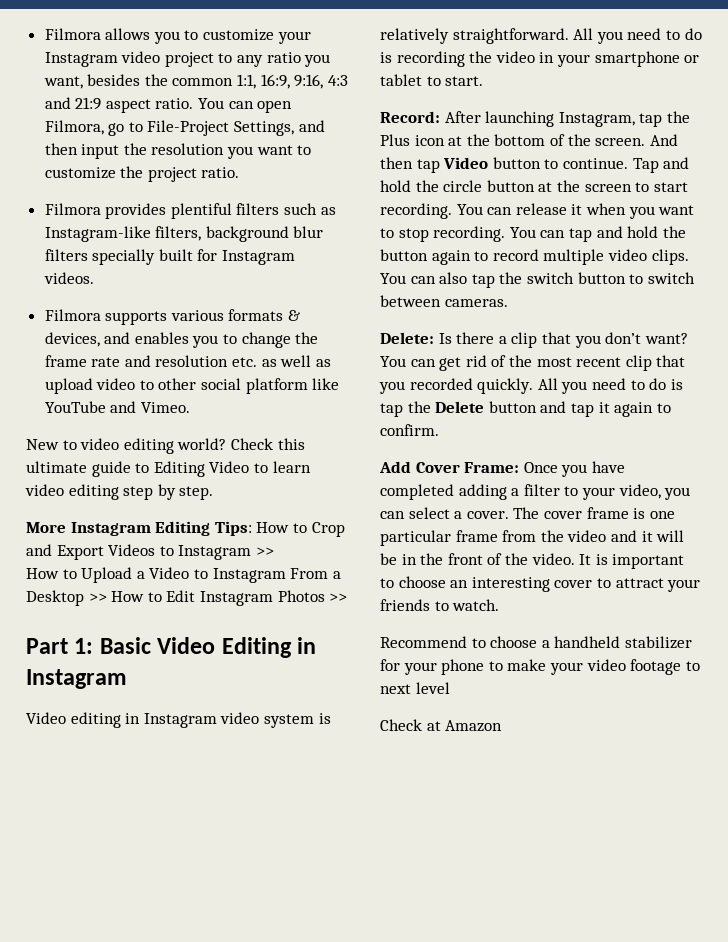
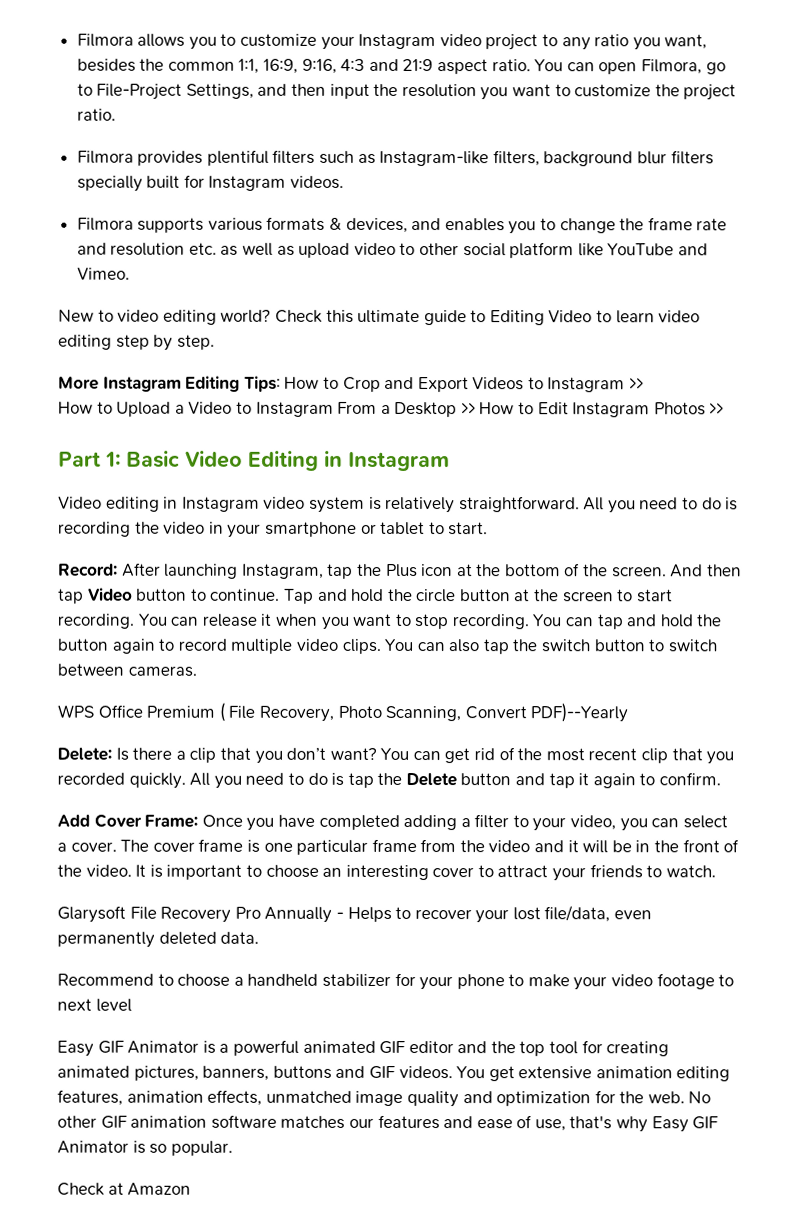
(508, 303) none -> [57,702,629,723] // WPS Office Premium ( File Recovery, Photo Scanning, Convert PDF)--Yearly
(500, 605) none -> [57,905,653,924] [57,931,260,948] // Glarysoft File Recovery Pro Annually - Helps to recover your lost file/data, even permanently deleted data.
(450, 688) none -> [57,1039,670,1057] [57,1065,731,1082] [57,1089,712,1108] [57,1114,719,1133] [57,1140,233,1156] // Easy GIF Animator is a powerful animated GIF editor and the top tool for creating animated pictures, banners, buttons and GIF videos. You get extensive animation editing features, animation effects, unmatched image quality and optimization for the web. No other GIF animation software matches our features and ease of use, that's why Easy GIF Animator is so popular.

